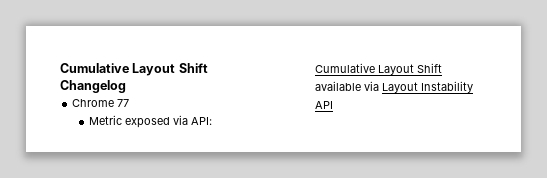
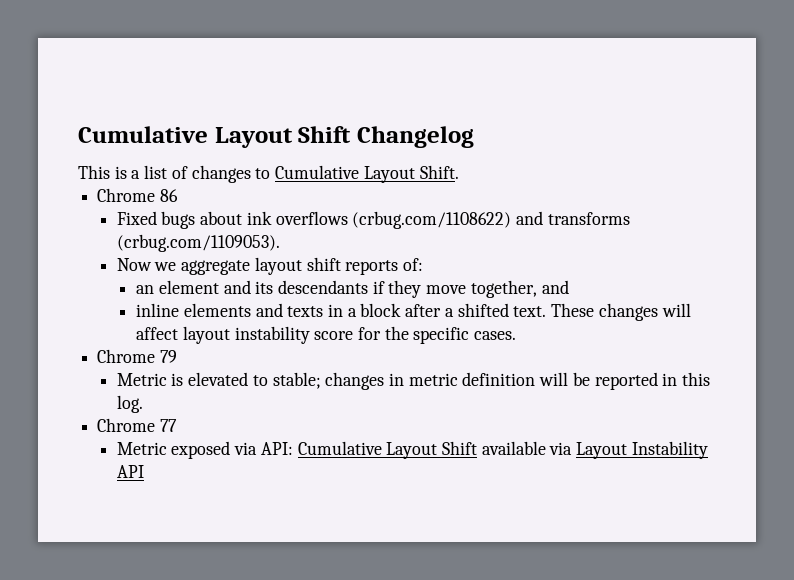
(126, 86) none -> [78,165,459,183] [97,188,178,202] [116,211,630,229] [116,234,280,252] [116,257,424,275] [136,280,569,298] [136,303,691,321] [136,326,517,344] [97,349,177,363] [116,372,711,390] [116,395,143,413] // This is a list of changes to Cumulative Layout Shift. // Chrome 86 // Fixed bugs about ink overflows (crbug.com/1108622) and transforms (crbug.com/1109053). // Now we aggregate layout shift reports of: // an element and its descendants if they move together, and // inline elements and texts in a block after a shifted text. These changes will affect layout instability score for the specific cases. // Chrome 79 // Metric is elevated to stable; changes in metric definition will be reported in this log.

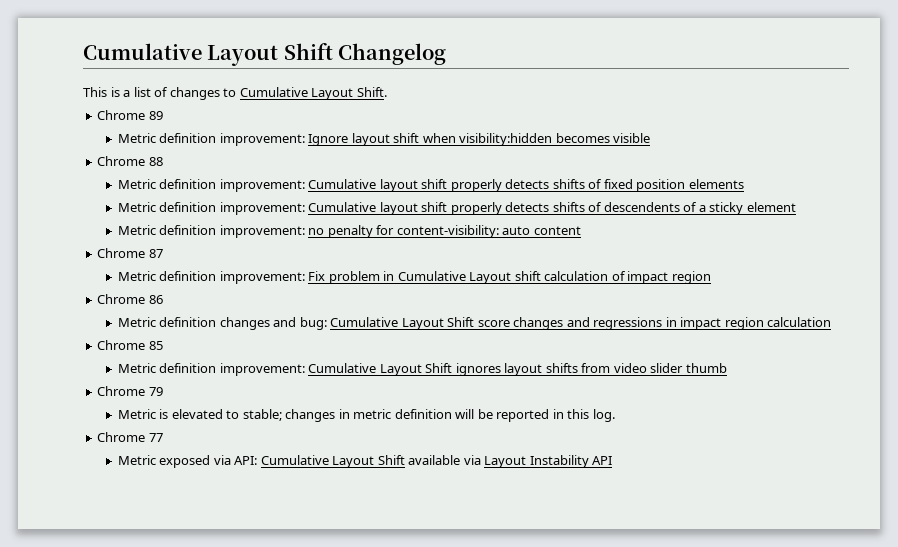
[159,189,178,202] [116,211,630,229] [116,234,280,252] [116,257,424,275] [136,280,569,298] [136,303,691,321] [136,326,517,344] 86 // Fixed bugs about ink overflows (crbug.com/1108622) and transforms (crbug.com/1109053). // Now we aggregate layout shift reports of: // an element and its descendants if they move together, and // inline elements and texts in a block after a shifted text. These changes will affect layout instability score for the specific cases. -> [148,111,163,120] [117,133,651,146] [97,156,163,166] [117,179,744,192] [117,202,796,215] [117,225,581,238] [97,248,163,258] [117,271,711,284] [97,294,163,304] [117,317,832,330] [97,340,163,350] [117,363,727,376] 89 // Metric definition improvement: Ignore layout shift when visibility:hidden becomes visible // Chrome 88 // Metric definition improvement: Cumulative layout shift properly detects shifts of fixed position elements // Metric definition improvement: Cumulative layout shift properly detects shifts of descendents of a sticky element // Metric definition improvement: no penalty for content-visibility: auto content // Chrome 87 // Metric definition improvement: Fix problem in Cumulative Layout shift calculation of impact region // Chrome 86 // Metric definition changes and bug: Cumulative Layout Shift score changes and regressions in impact region calculation // Chrome 85 // Metric definition improvement: Cumulative Layout Shift ignores layout shifts from video slider thumb

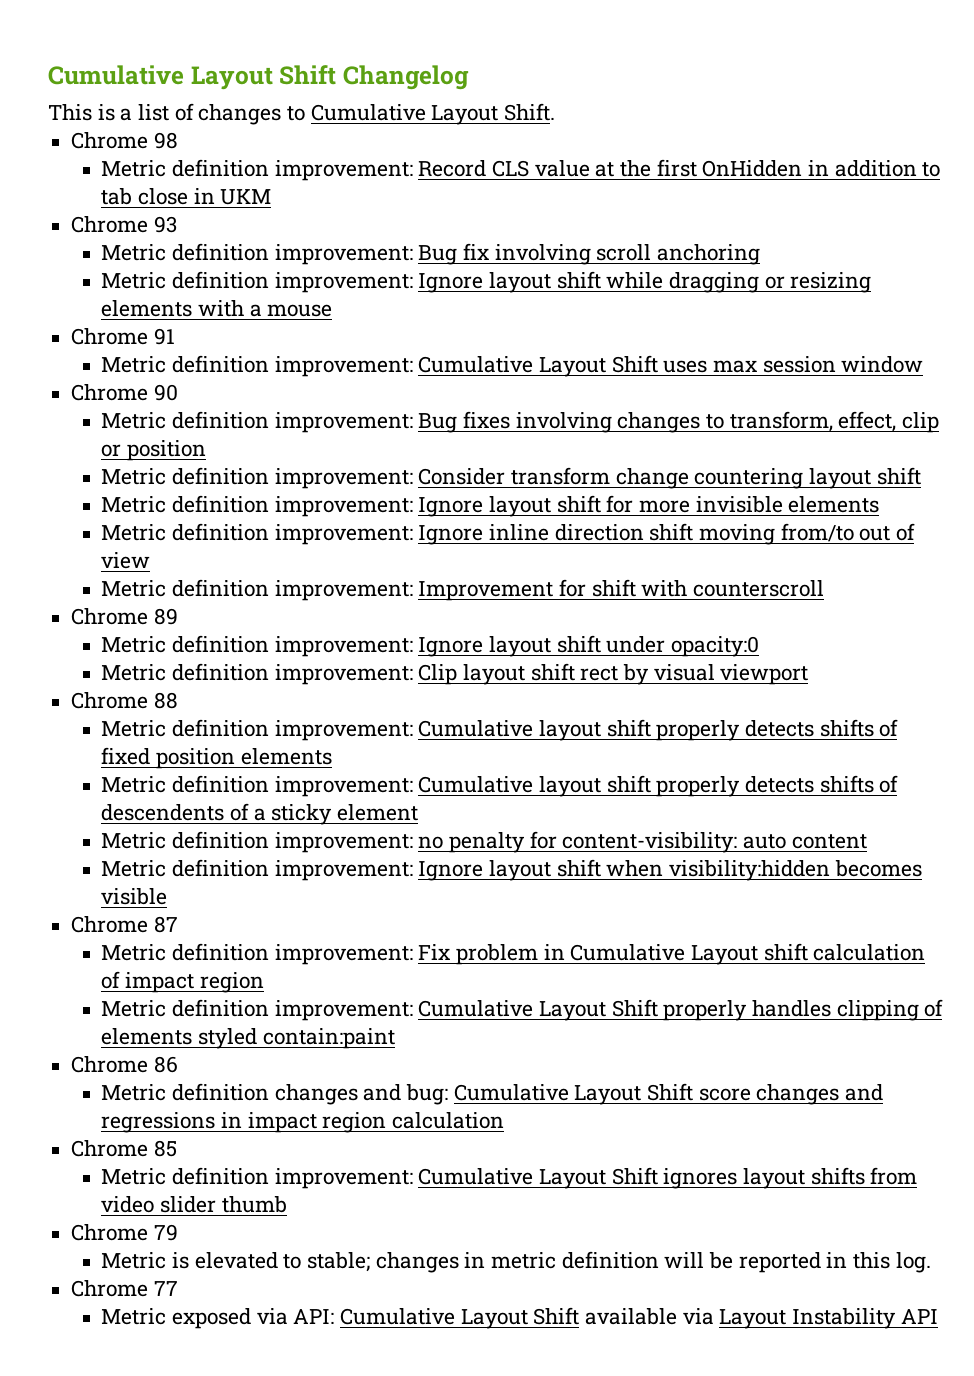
(387, 92) none -> [71,132,178,149] [101,159,941,181] [101,188,272,205] [71,216,177,233] [101,243,761,265] [101,271,872,293] [101,300,333,317] [71,328,175,345] [101,355,924,377] [71,384,178,401] [101,411,940,433] [101,440,207,461] [101,467,921,489] [101,495,880,517] [101,523,916,545] [101,552,151,569] [101,579,825,601] // Chrome 98 // Metric definition improvement: Record CLS value at the first OnHidden in addition to tab close in UKM // Chrome 93 // Metric definition improvement: Bug fix involving scroll anchoring // Metric definition improvement: Ignore layout shift while dragging or resizing elements with a mouse // Chrome 91 // Metric definition improvement: Cumulative Layout Shift uses max session window // Chrome 90 // Metric definition improvement: Bug fixes involving changes to transform, effect, clip or position // Metric definition improvement: Consider transform change countering layout shift // Metric definition improvement: Ignore layout shift for more invisible elements // Metric definition improvement: Ignore inline direction shift moving from/to out of view // Metric definition improvement: Improvement for shift with counterscroll
[422,133,651,146] when visibility:hidden becomes visible -> [606,636,760,657] [101,663,809,685] under opacity:0 // Metric definition improvement: Clip layout shift rect by visual viewport
(581, 230) none -> [101,859,922,881] [101,888,168,905] // Metric definition improvement: Ignore layout shift when visibility:hidden becomes visible
(711, 277) none -> [101,999,944,1021] [101,1028,395,1049] // Metric definition improvement: Cumulative Layout Shift properly handles clipping of elements styled contain:paint

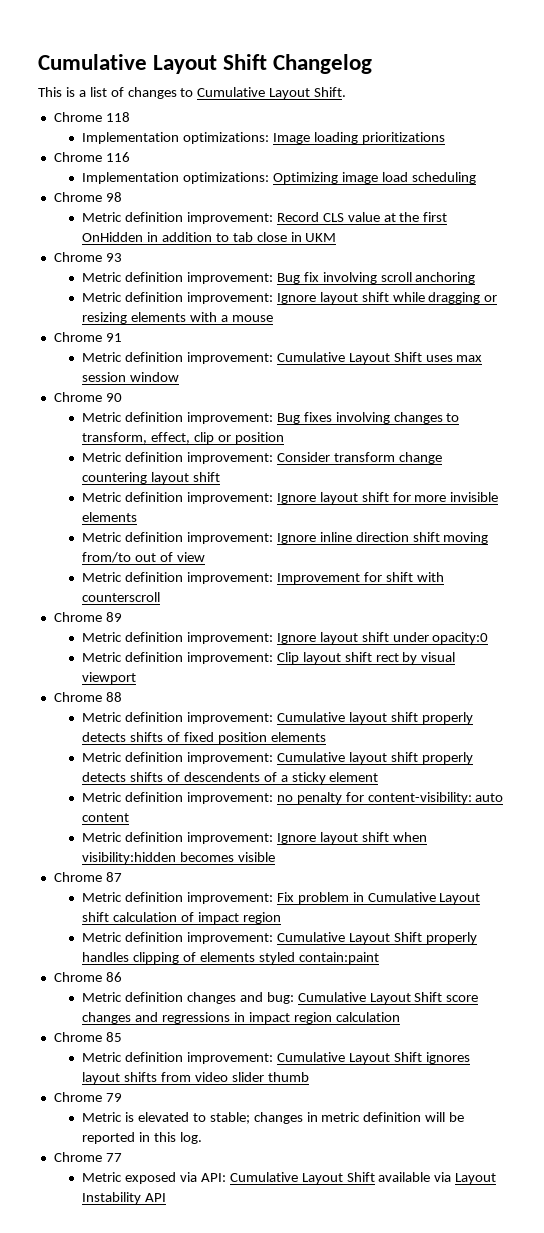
(556, 112) none -> [53,112,130,122] [82,132,445,144] [53,152,130,162] [82,172,476,184] // Chrome 118 // Implementation optimizations: Image loading prioritizations // Chrome 116 // Implementation optimizations: Optimizing image load scheduling

